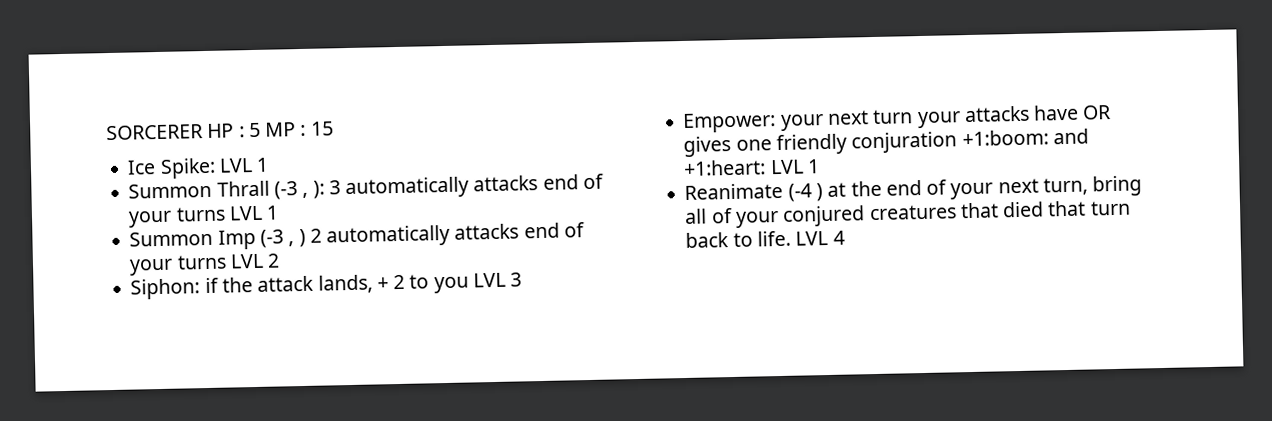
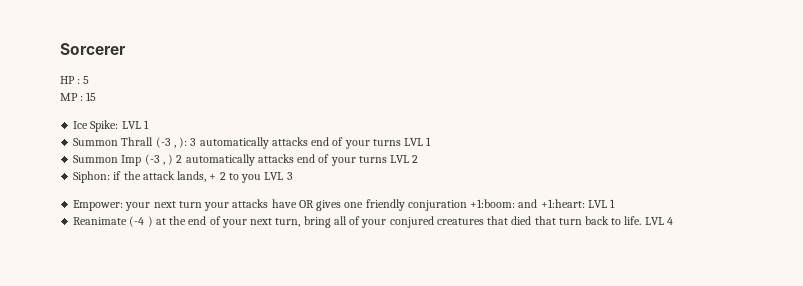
[106,124,203,141] SORCERER -> [60,43,126,55] Sorcerer //
(261, 130) none -> (90, 80) //

